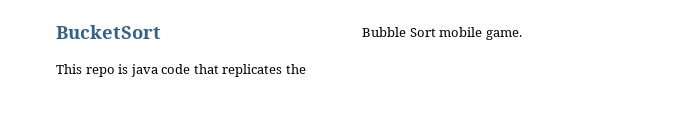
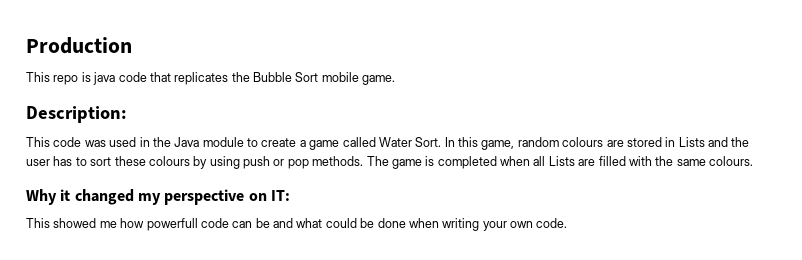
[56,25,161,39] BucketSort -> [26,37,132,54] Production
(522, 35) none -> [26,106,127,123] [26,137,750,150] [26,156,753,169] [26,189,290,205] [26,218,568,231] // Description: // This code was used in the Java module to create a game called Water Sort. In this game, random colours are stored in Lists and the user has to sort these colours by using push or pop methods. The game is completed when all Lists are filled with the same colours. // Why it changed my perspective on IT: // This showed me how powerfull code can be and what could be done when writing your own code.

